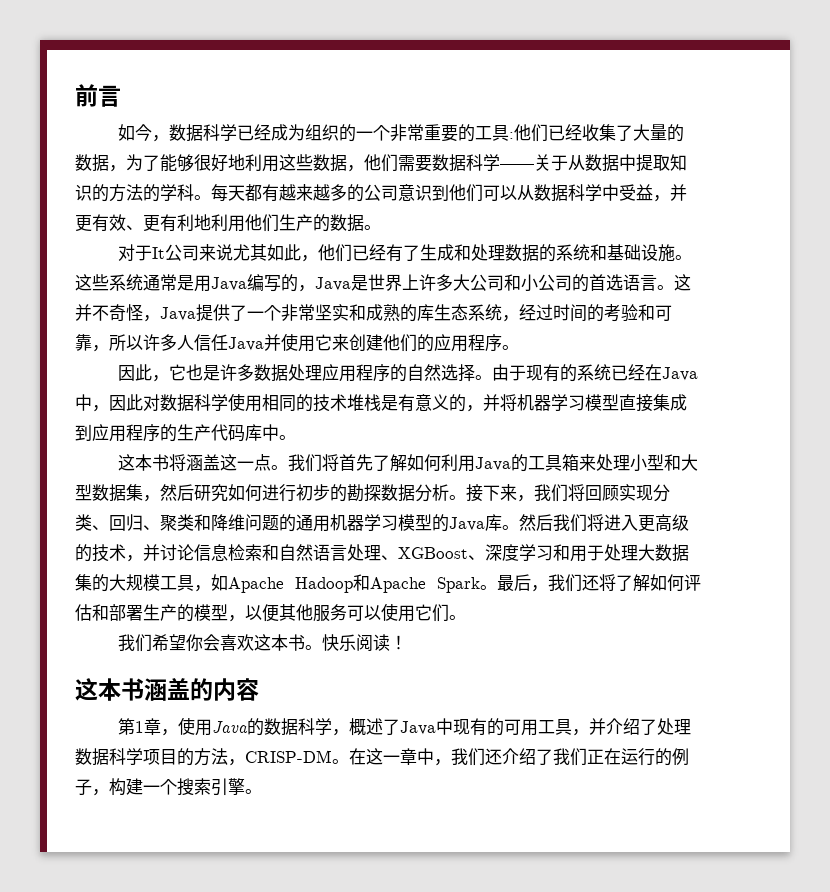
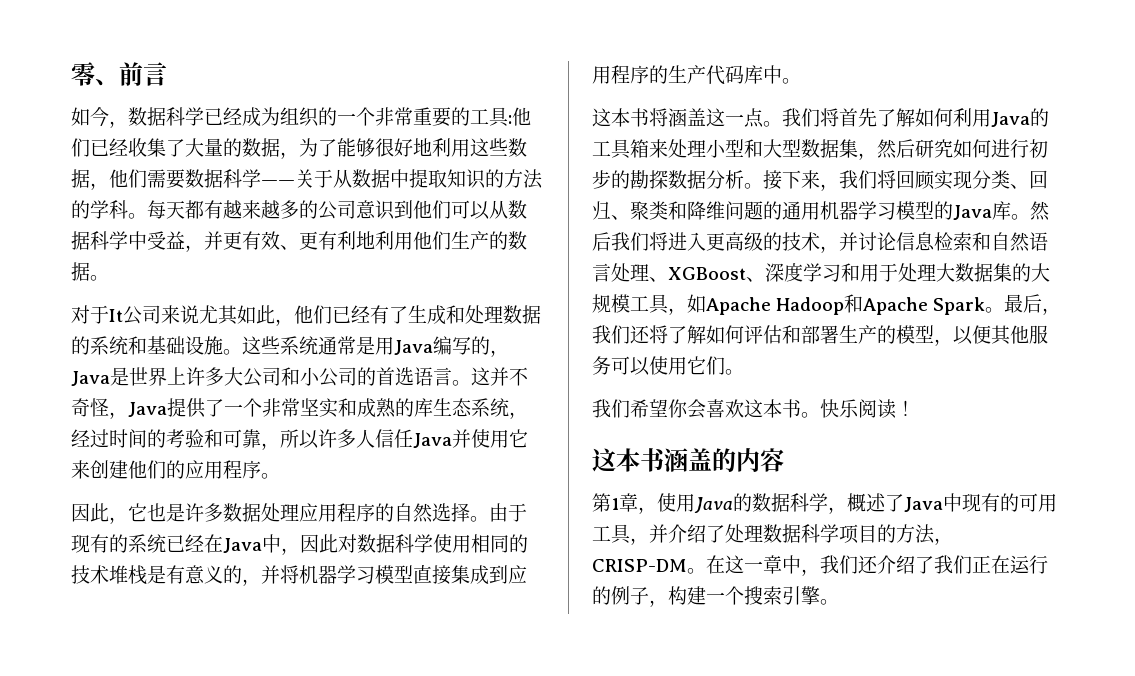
(75, 95) none -> [71,62,119,86] 零、

